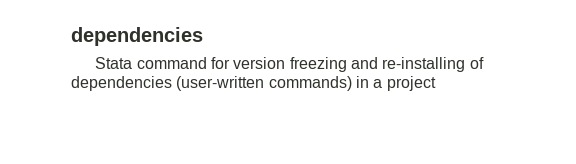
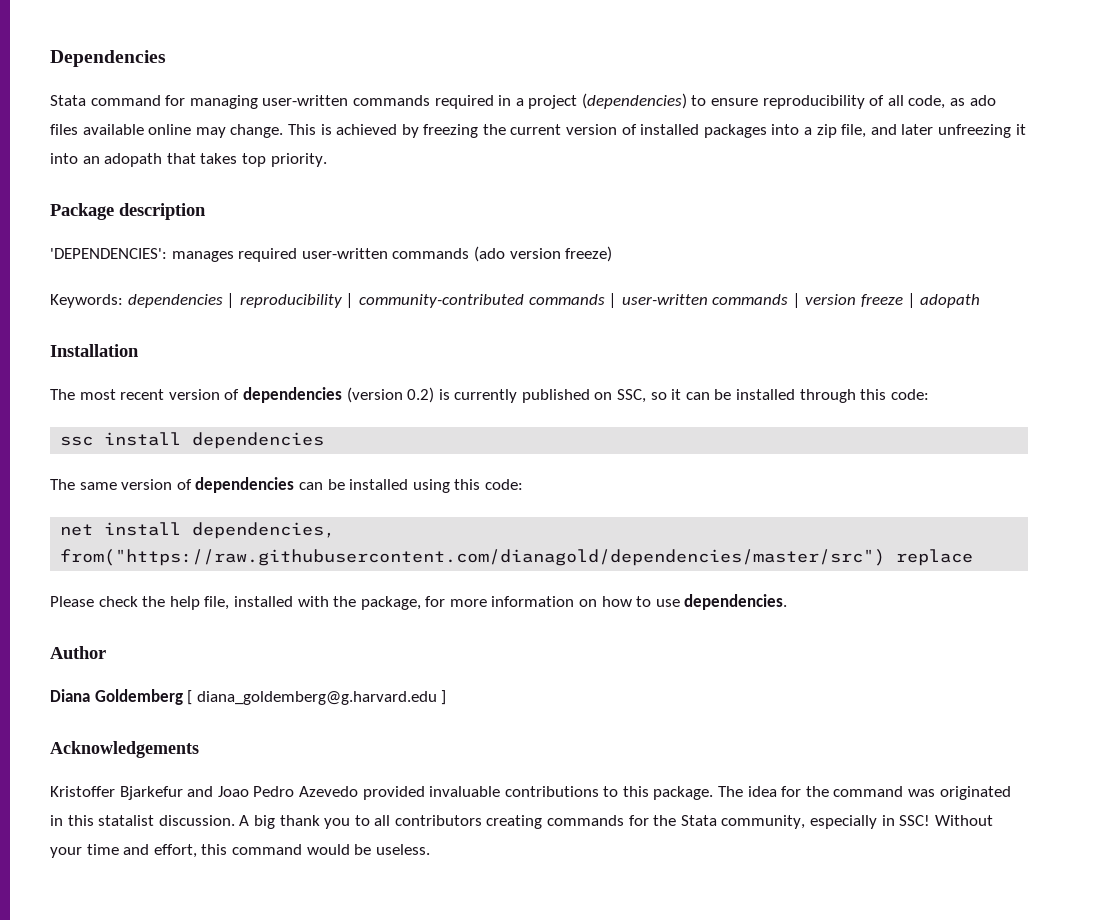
[71,27,203,46] dependencies -> [50,50,166,67] Dependencies
[233,57,484,72] [71,76,436,91] version freezing and re-installing of dependencies (user-written commands) in a project -> [189,93,996,109] [50,124,1026,138] [50,153,327,167] [50,203,206,220] [50,246,613,262] [50,293,981,308] [50,344,139,357] [50,387,929,403] [60,432,325,449] [50,477,523,493] [60,522,336,539] [60,549,974,566] [50,594,788,610] [50,646,106,659] [50,689,447,705] [50,741,199,758] [50,786,1011,800] [50,815,993,829] [50,844,430,858] managing user-written commands required in a project (dependencies) to ensure reproducibility of all code, as ado files available online may change. This is achieved by freezing the current version of installed packages into a zip file, and later unfreezing it into an adopath that takes top priority. // Package description // 'DEPENDENCIES': manages required user-written commands (ado version freeze) // Keywords: dependencies | reproducibility | community-contributed commands | user-written commands | version freeze | adopath // Installation // The most recent version of dependencies (version 0.2) is currently published on SSC, so it can be installed through this code: // ssc install dependencies // The same version of dependencies can be installed using this code: // net install dependencies, from("https://raw.githubusercontent.com/dianagold/dependencies/master/src") replace // Please check the help file, installed with the package, for more information on how to use dependencies. // Author // Diana Goldemberg [ diana_goldemberg@g.harvard.edu ] // Acknowledgements // Kristoffer Bjarkefur and Joao Pedro Azevedo provided invaluable contributions to this package. The idea for the command was originated in this statalist discussion. A big thank you to all contributors creating commands for the Stata community, especially in SSC! Without your time and effort, this command would be useless.

